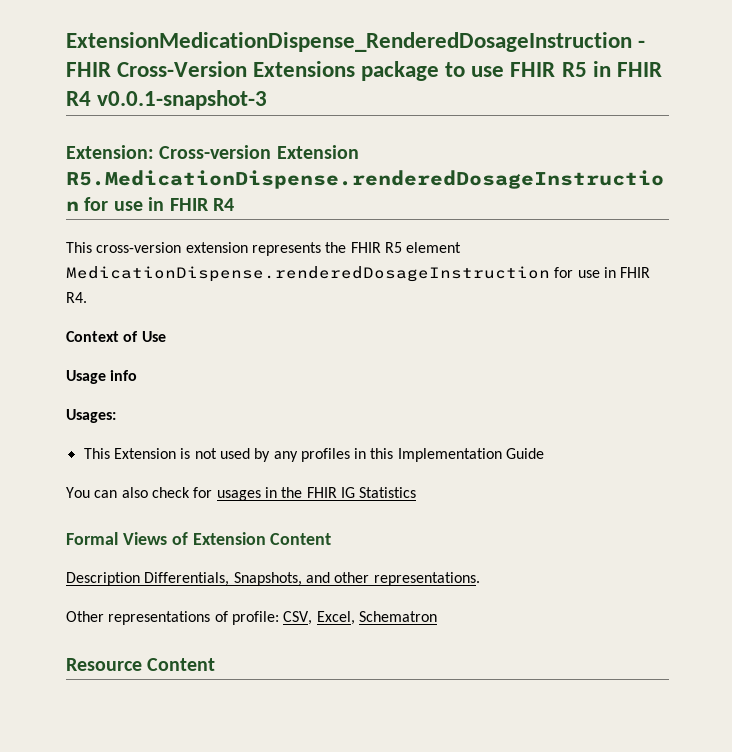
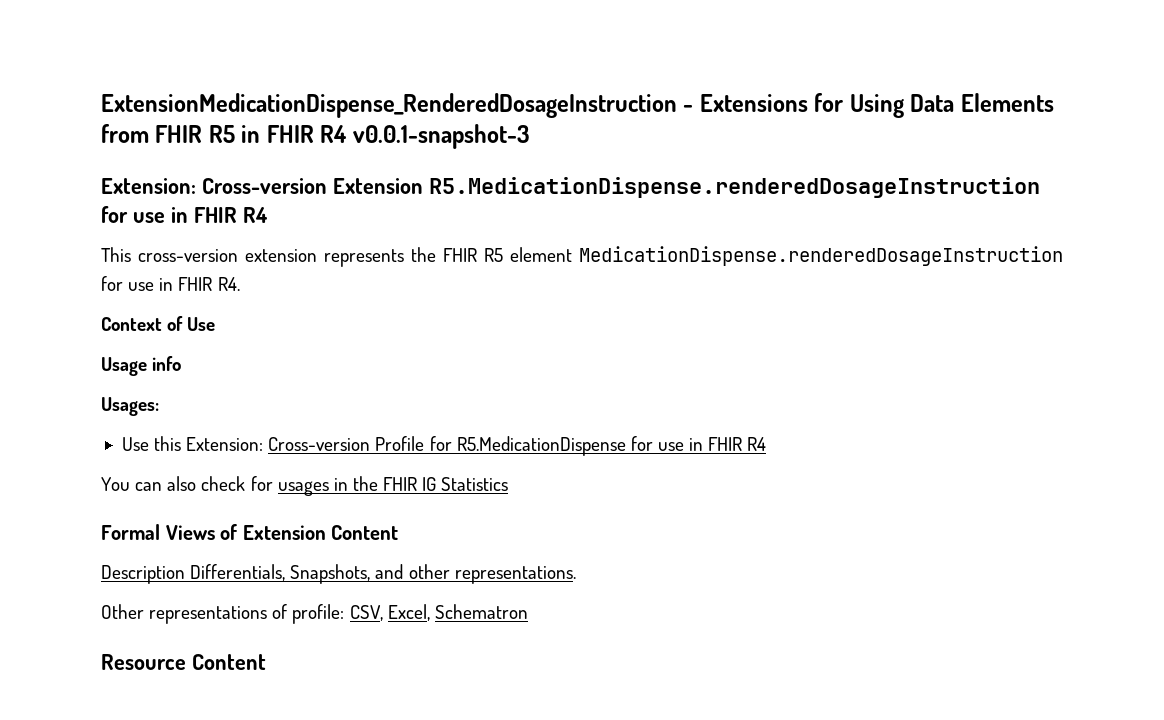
[66,61,505,81] FHIR Cross-Version Extensions package to use -> [699,93,1054,118] [101,124,149,143] Extensions for Using Data Elements from
[83,448,545,462] This Extension is not used by any profiles in this Implementation Guide -> [121,436,767,456] Use this Extension: Cross-version Profile for R5.MedicationDispense for use in FHIR R4

